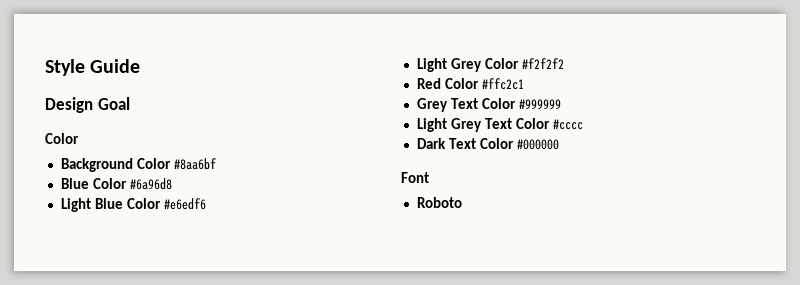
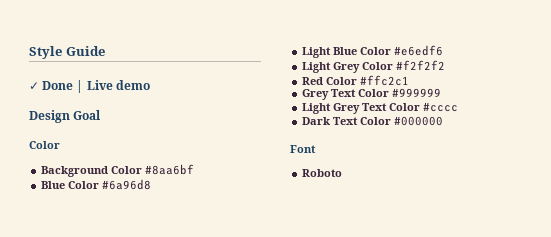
(141, 66) none -> [29,80,150,93] // ✓ Done | Live demo

